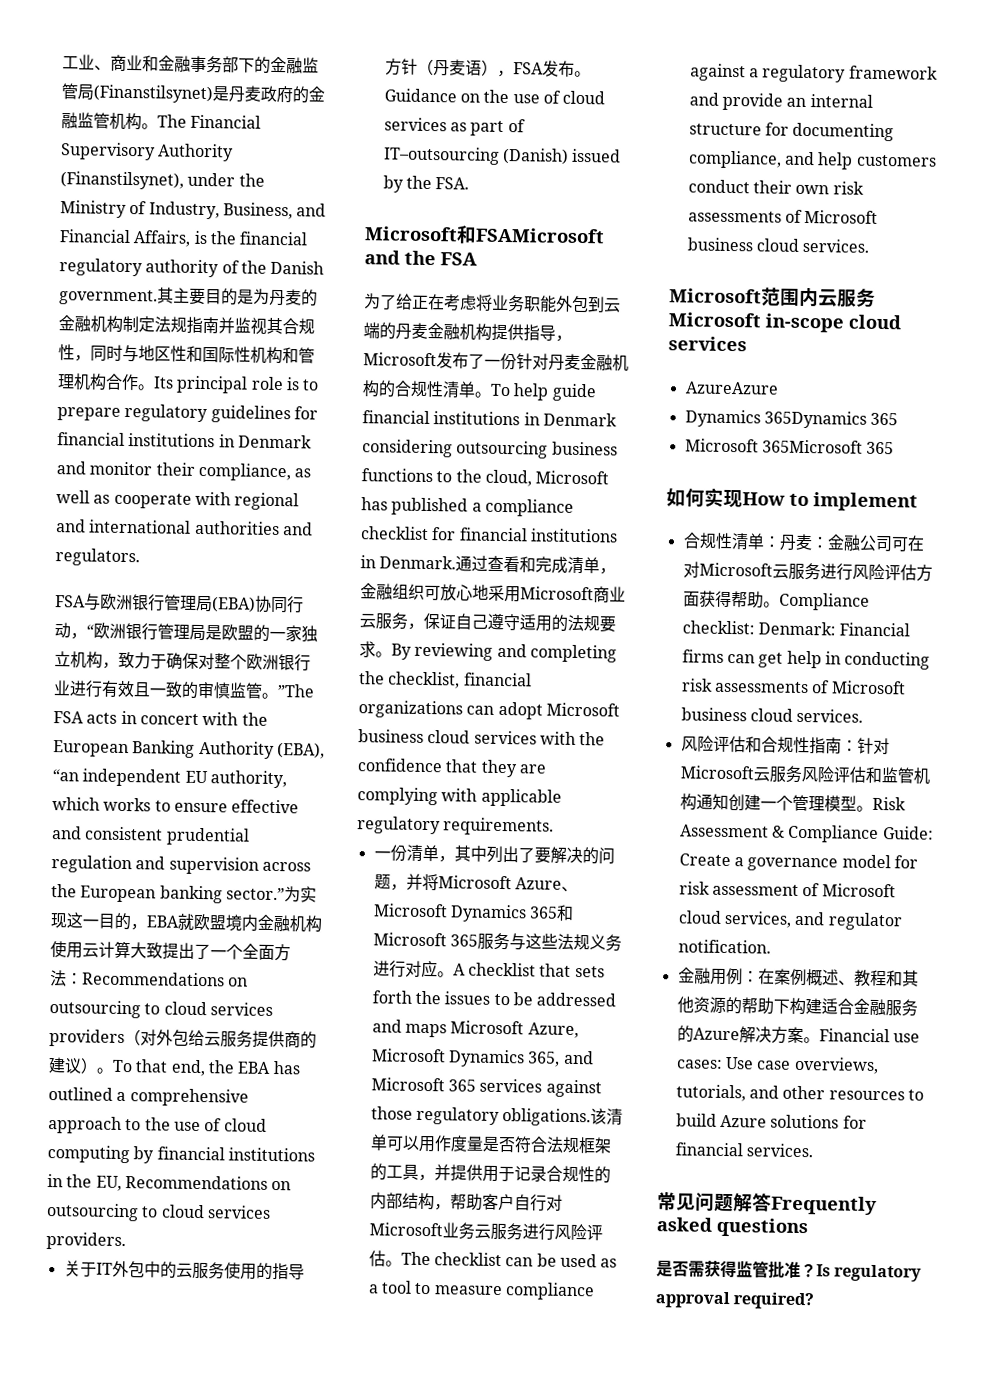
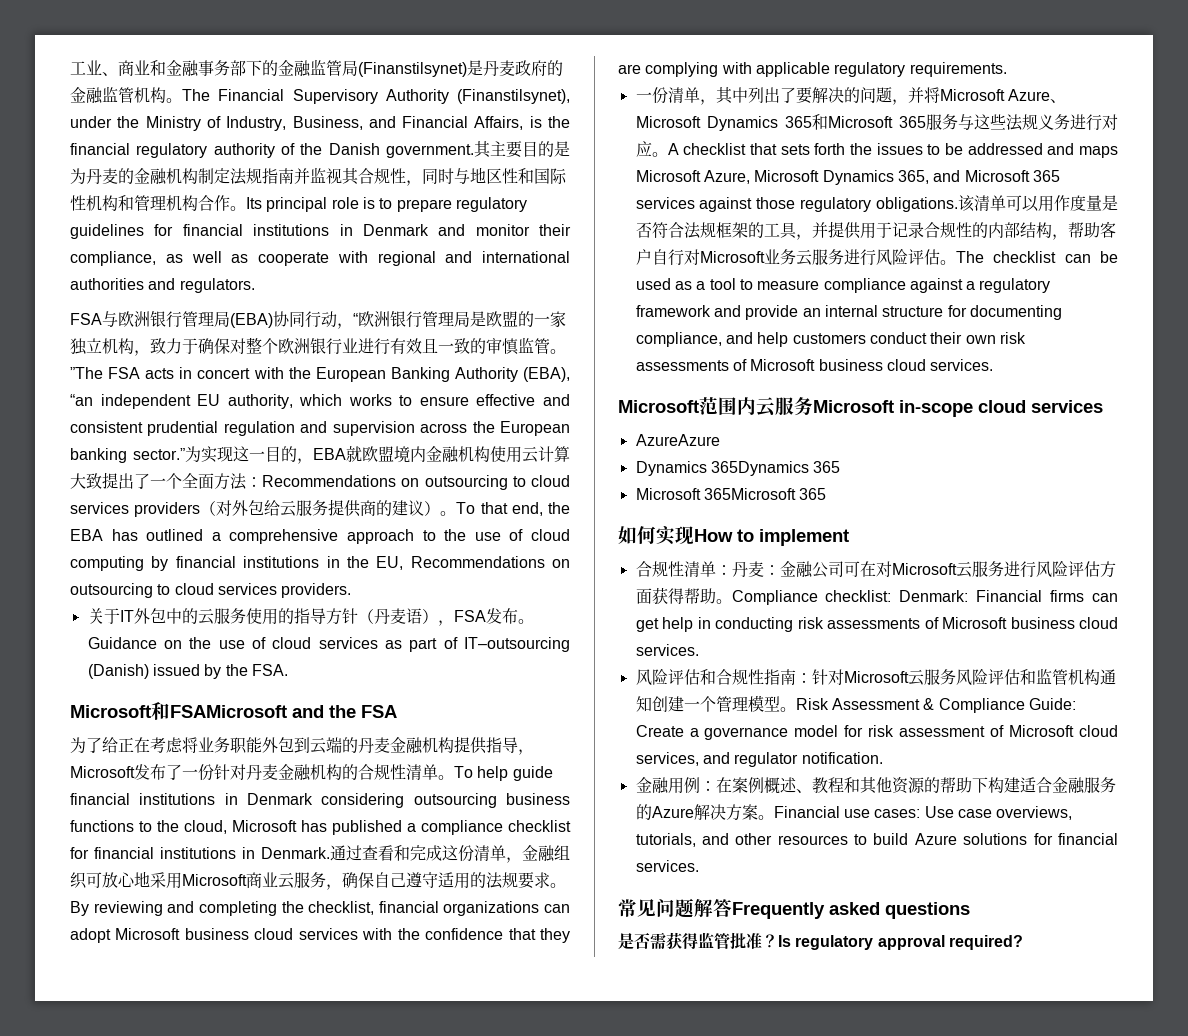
(569, 565) none -> [442,845,474,862] 这份
[423,612,456,630] 保证 -> [342,872,374,888] 确保

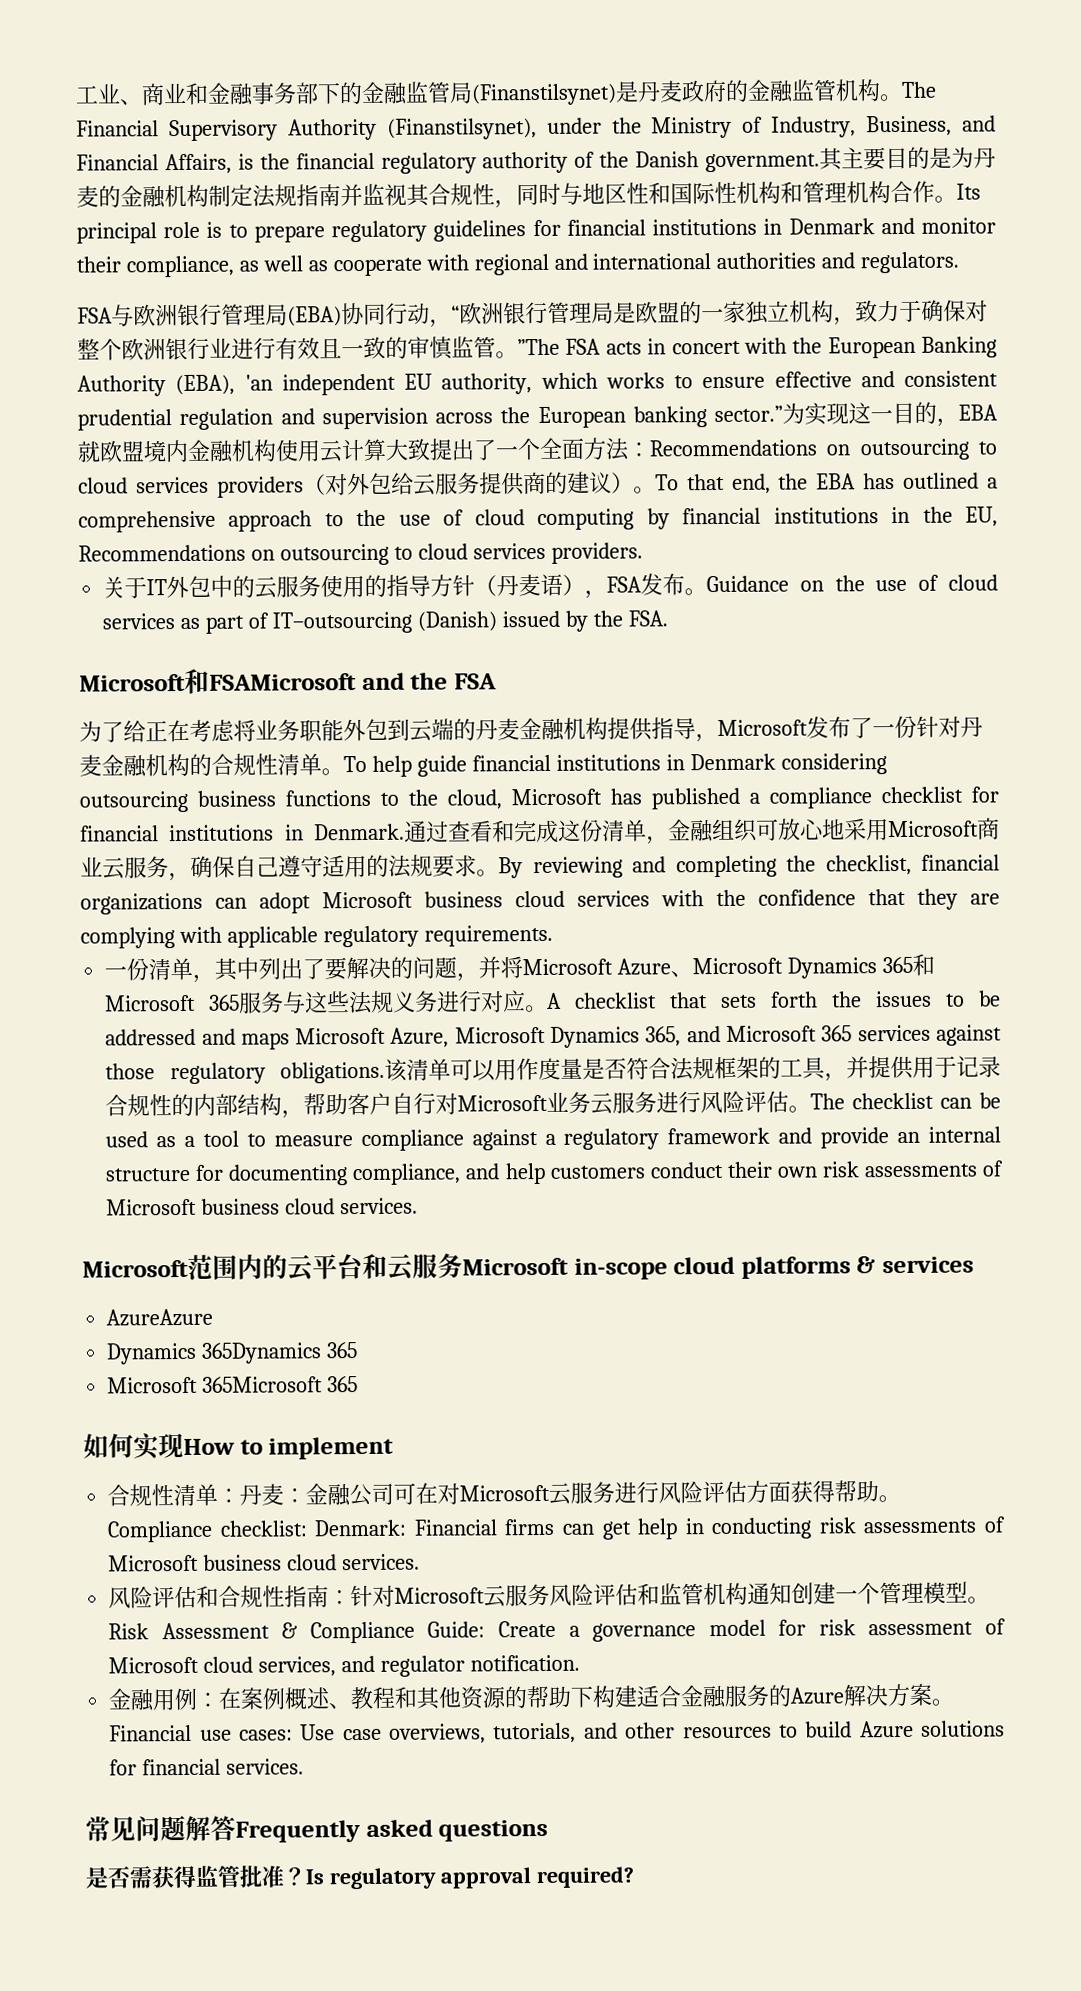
[70,394,93,406] “an -> [244,374,273,391] 'an
(756, 406) none -> [262,1253,388,1282] 的云平台和
(1026, 406) none -> [740,1256,877,1279] platforms &

